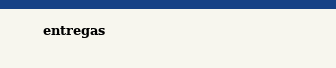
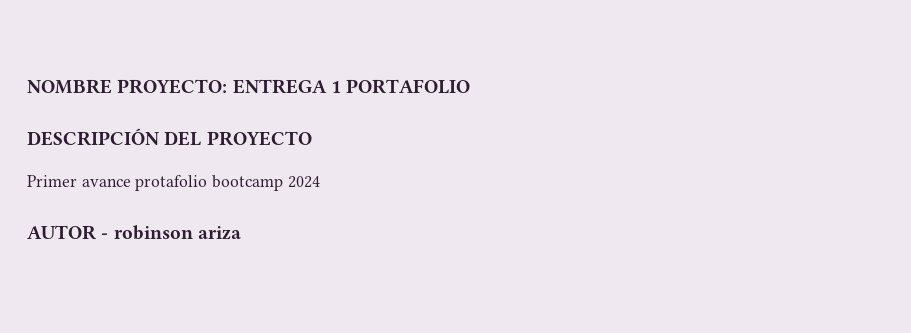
[43,26,105,38] entregas -> [27,79,471,94] [27,128,312,146] [27,175,320,191] [27,225,241,240] NOMBRE PROYECTO: ENTREGA 1 PORTAFOLIO // DESCRIPCIÓN DEL PROYECTO // Primer avance protafolio bootcamp 2024 // AUTOR - robinson ariza

